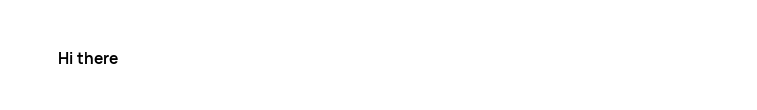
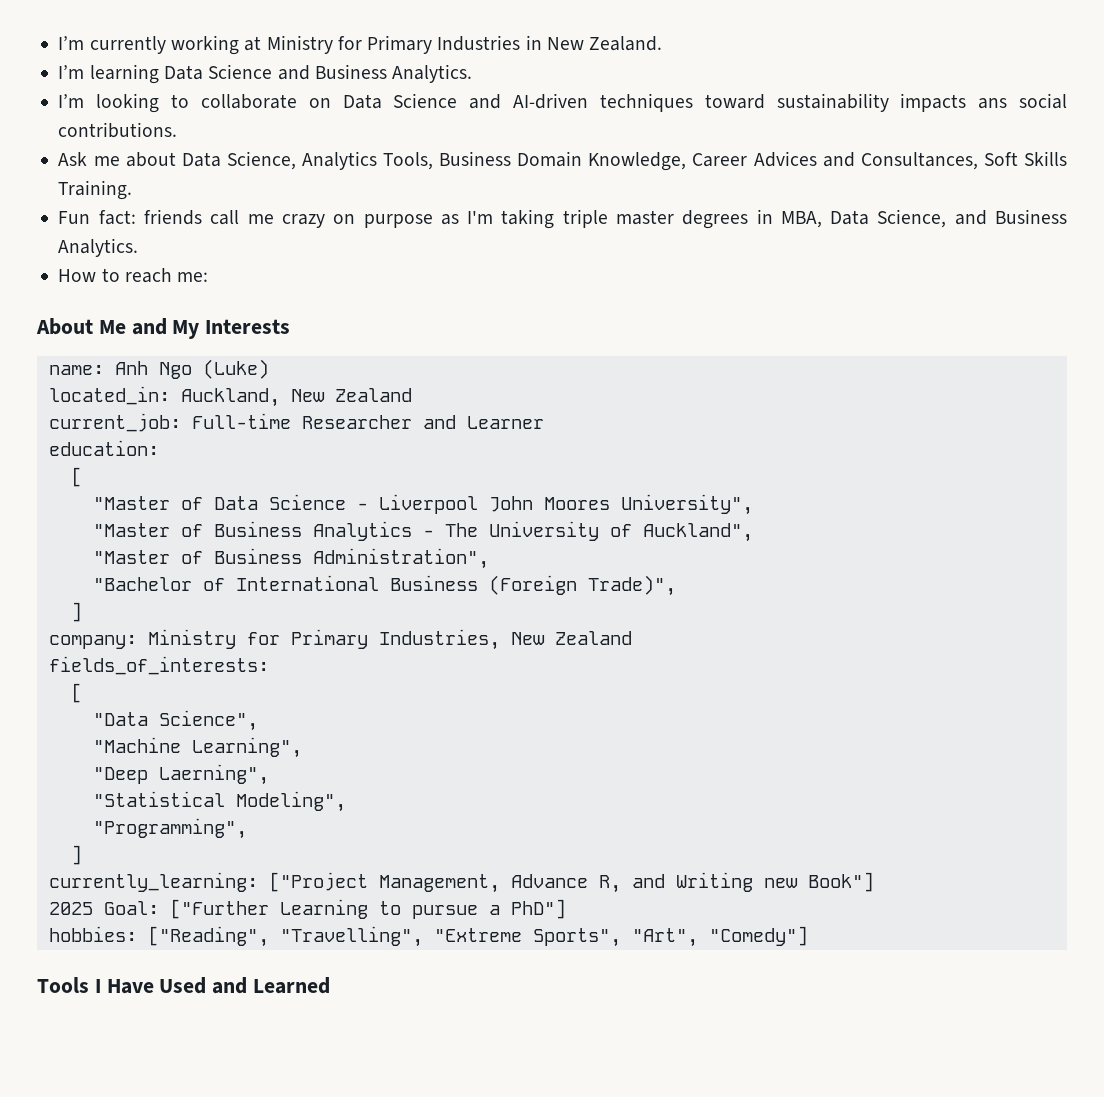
[58,52,119,64] Hi there -> [58,35,663,55] [58,64,473,84] [58,93,1068,113] [58,122,178,138] [58,151,1068,171] [58,180,133,200] [58,209,1067,229] [58,238,139,257] [58,268,209,283] [36,318,291,339] [48,359,269,379] [48,386,412,407] [48,413,544,432] [48,440,159,456] [70,467,82,487] [92,494,753,515] [92,521,753,542] [92,548,489,569] [92,575,676,596] [70,602,82,622] [48,629,632,650] [48,656,269,675] [70,683,82,703] [92,710,258,731] [92,737,302,758] [92,764,269,785] [92,791,346,812] [92,818,247,839] [70,845,82,865] [48,872,874,893] [48,899,566,919] [48,926,808,947] [37,977,331,994] I’m currently working at Ministry for Primary Industries in New Zealand. // I’m learning Data Science and Business Analytics. // I’m looking to collaborate on Data Science and AI-driven techniques toward sustainability impacts ans social contributions. // Ask me about Data Science, Analytics Tools, Business Domain Knowledge, Career Advices and Consultances, Soft Skills Training. // Fun fact: friends call me crazy on purpose as I'm taking triple master degrees in MBA, Data Science, and Business Analytics. // How to reach me: // About Me and My Interests // name: Anh Ngo (Luke) // located_in: Auckland, New Zealand // current_job: Full-time Researcher and Learner // education: // [ // "Master of Data Science - Liverpool John Moores University", // "Master of Business Analytics - The University of Auckland", // "Master of Business Administration", // "Bachelor of International Business (Foreign Trade)", // ] // company: Ministry for Primary Industries, New Zealand // fields_of_interests: // [ // "Data Science", // "Machine Learning", // "Deep Laerning", // "Statistical Modeling", // "Programming", // ] // currently_learning: ["Project Management, Advance R, and Writing new Book"] // 2025 Goal: ["Further Learning to pursue a PhD"] // hobbies: ["Reading", "Travelling", "Extreme Sports", "Art", "Comedy"] // Tools I Have Used and Learned

